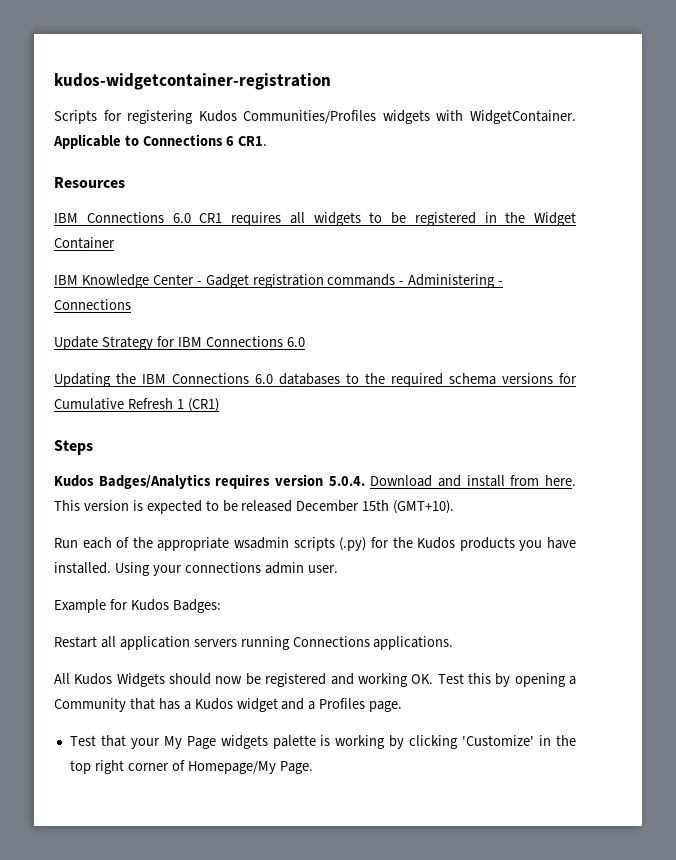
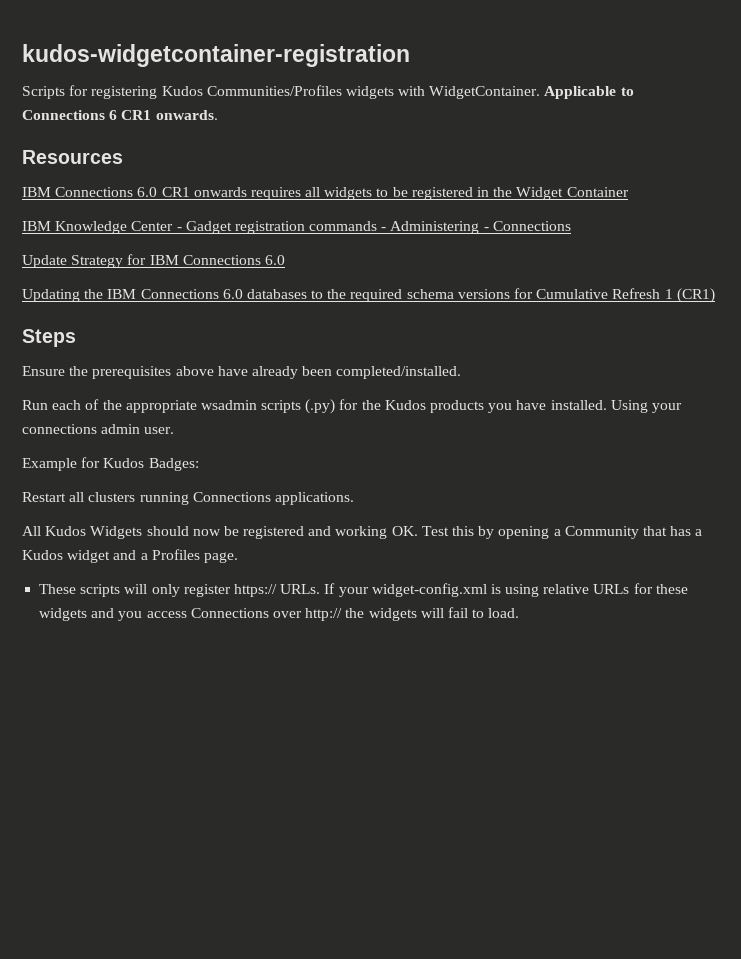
[237,136,267,146] CR1. -> [121,110,218,120] CR1 onwards.
(223, 218) none -> [193,187,247,197] onwards
[54,474,577,489] [54,500,455,514] Kudos Badges/Analytics requires version 5.0.4. Download and install from here. This version is expected to be released December 15th (GMT+10). -> [22,366,462,379] Ensure the prerequisites above have already been completed/installed.
[119,636,237,650] application servers -> [88,492,136,502] clusters
[69,735,576,749] [69,760,313,774] Test that your My Page widgets palette is working by clicking 'Customize' in the top right corner of Homepage/My Page. -> [39,583,688,597] [39,607,520,621] These scripts will only register https:// URLs. If your widget-config.xml is using relative URLs for these widgets and you access Connections over http:// the widgets will fail to load.

